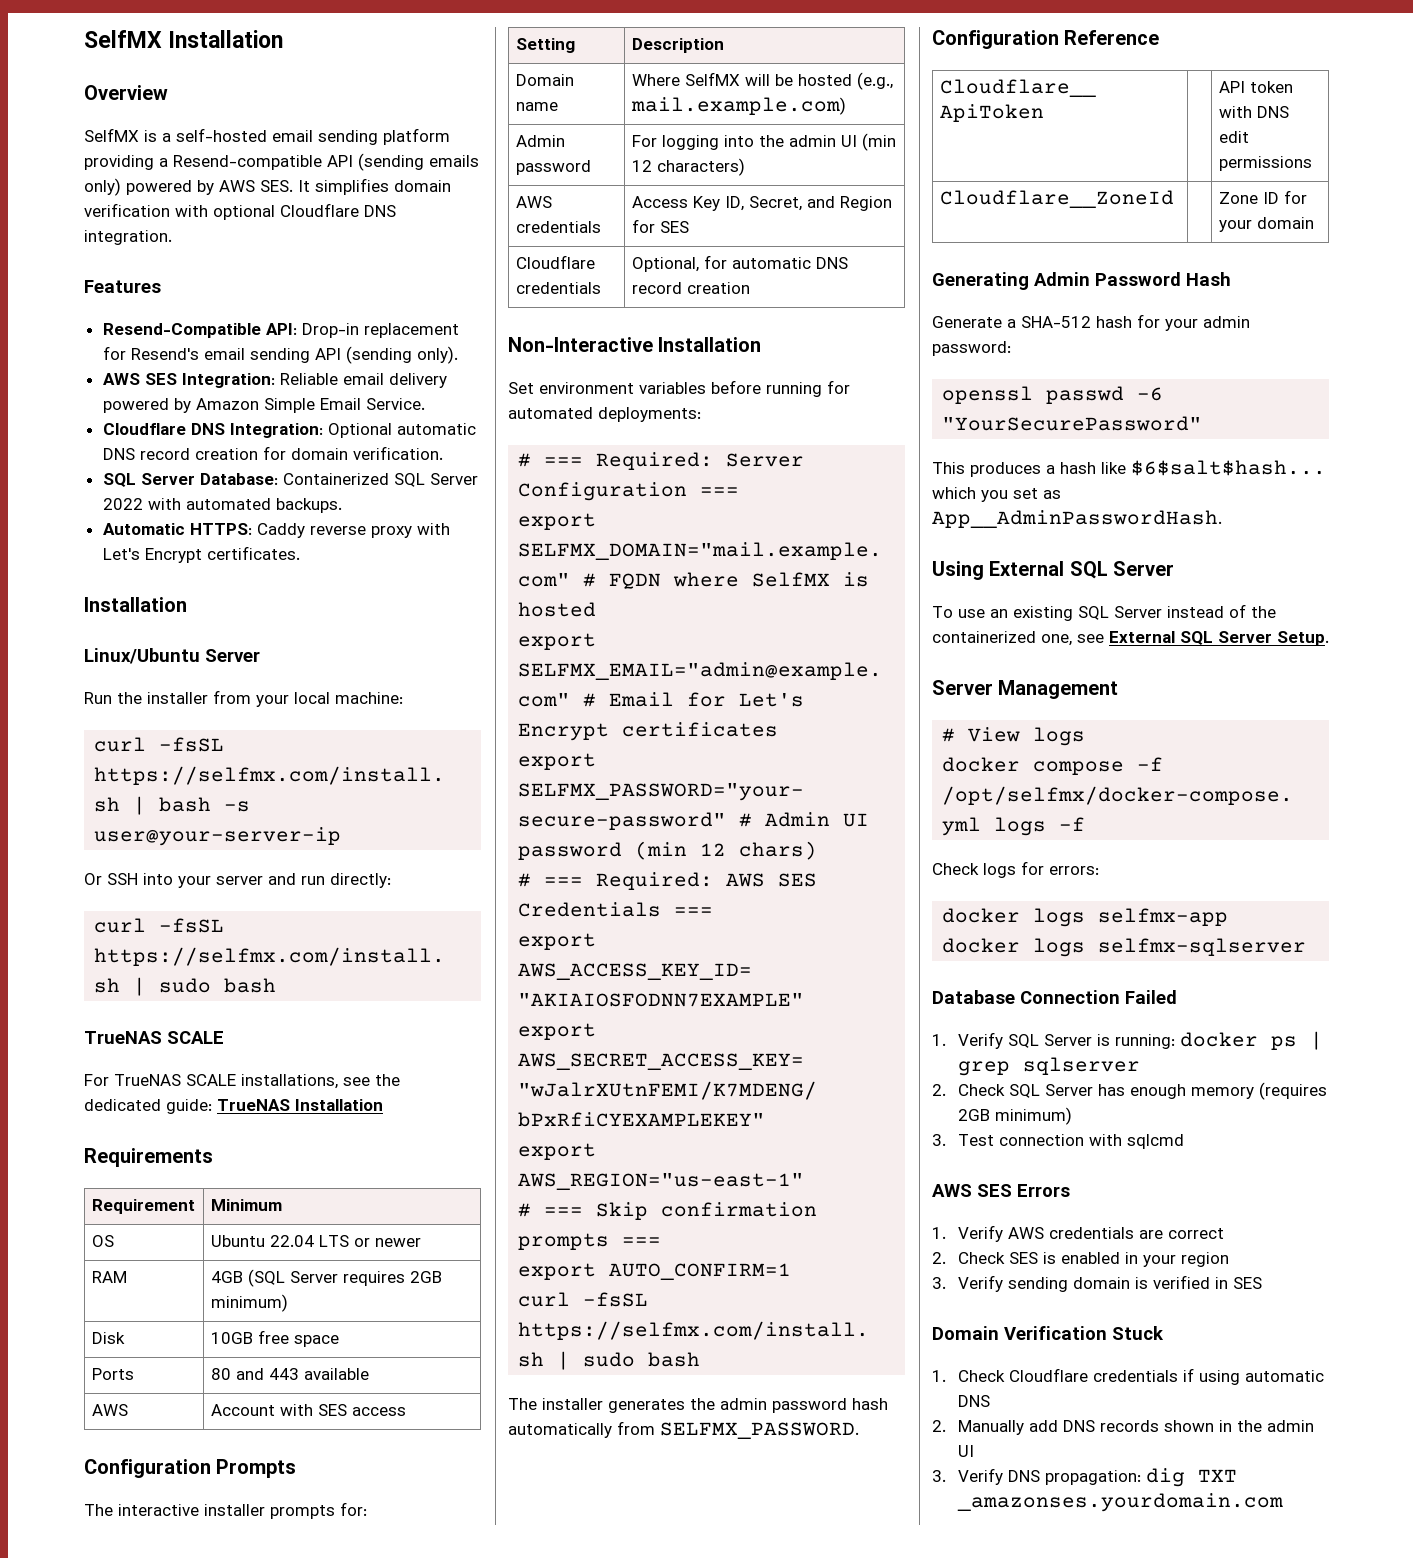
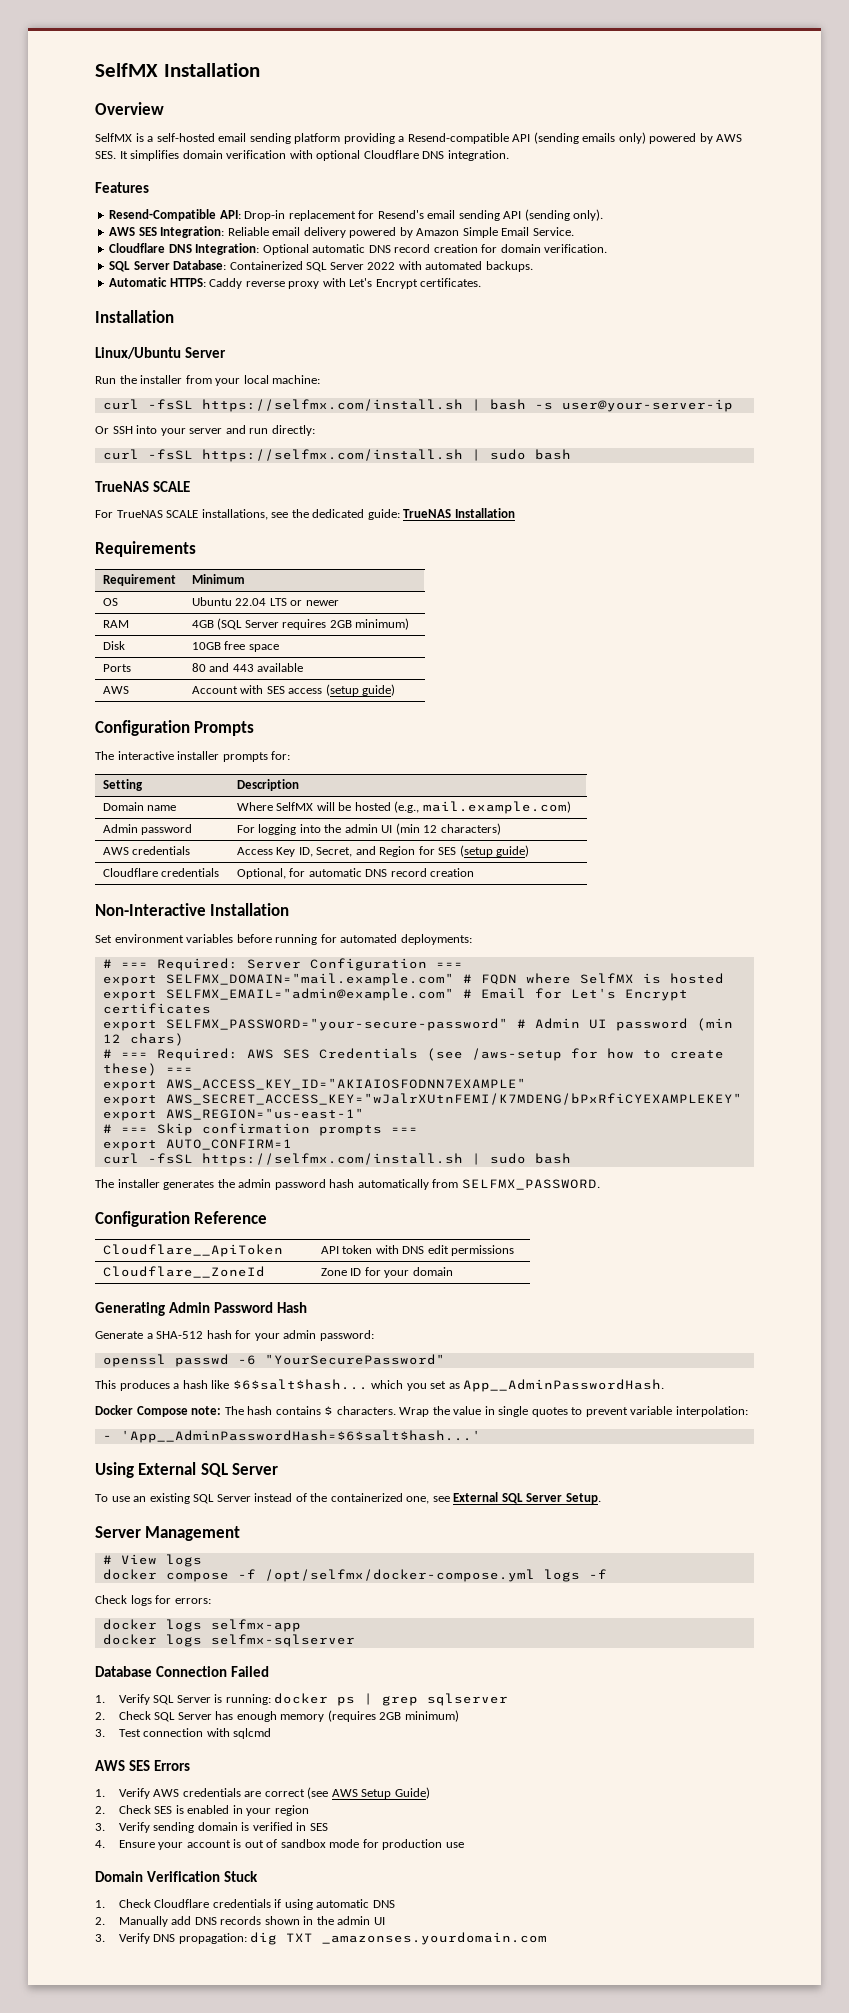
(406, 1411) none -> [325,684,396,696] (setup guide)
(689, 227) none -> [459,845,530,857] (setup guide)
(662, 909) none -> [426,1048,724,1061] [102,1063,157,1076] (see /aws-setup for how to create these)
(1222, 519) none -> [95,1405,748,1417] [102,1430,481,1443] // Docker Compose note: The hash contains $ characters. Wrap the value in single quotes to prevent variable interpolation: // - 'App__AdminPasswordHash=$6$salt$hash...'
(1224, 1233) none -> [307,1787,430,1799] (see AWS Setup Guide)
(1262, 1283) none -> [95,1839,464,1850] // 4. Ensure your account is out of sandbox mode for production use

